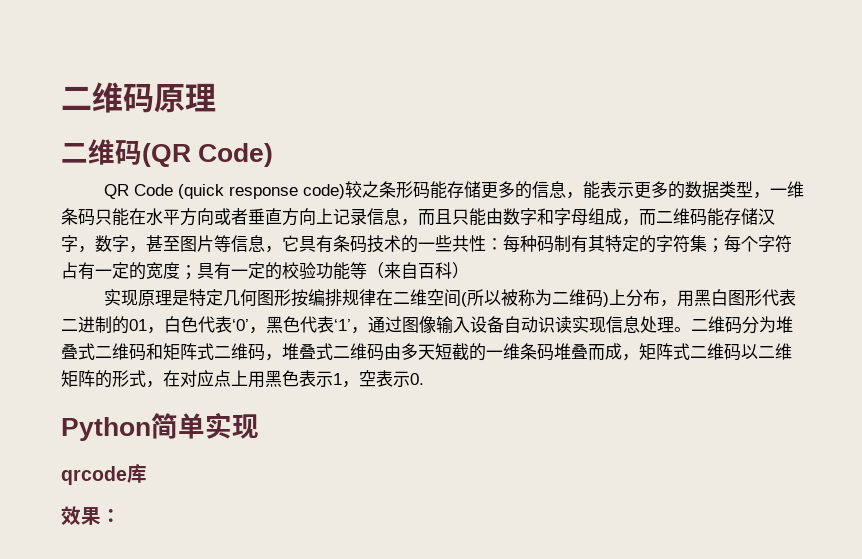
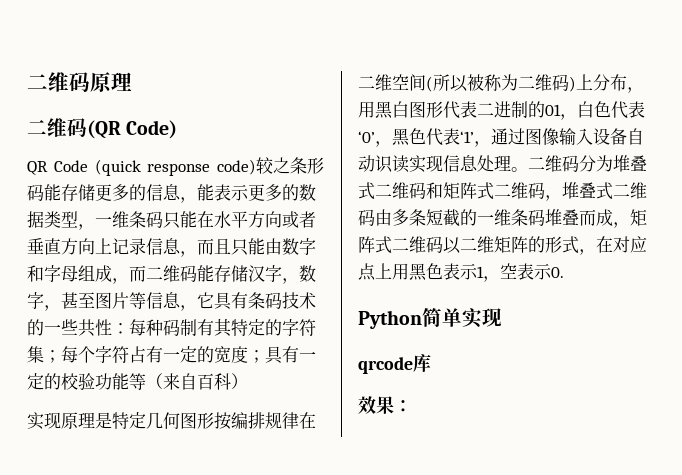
[418,344,435,360] 天 -> [409,209,426,226] 条

